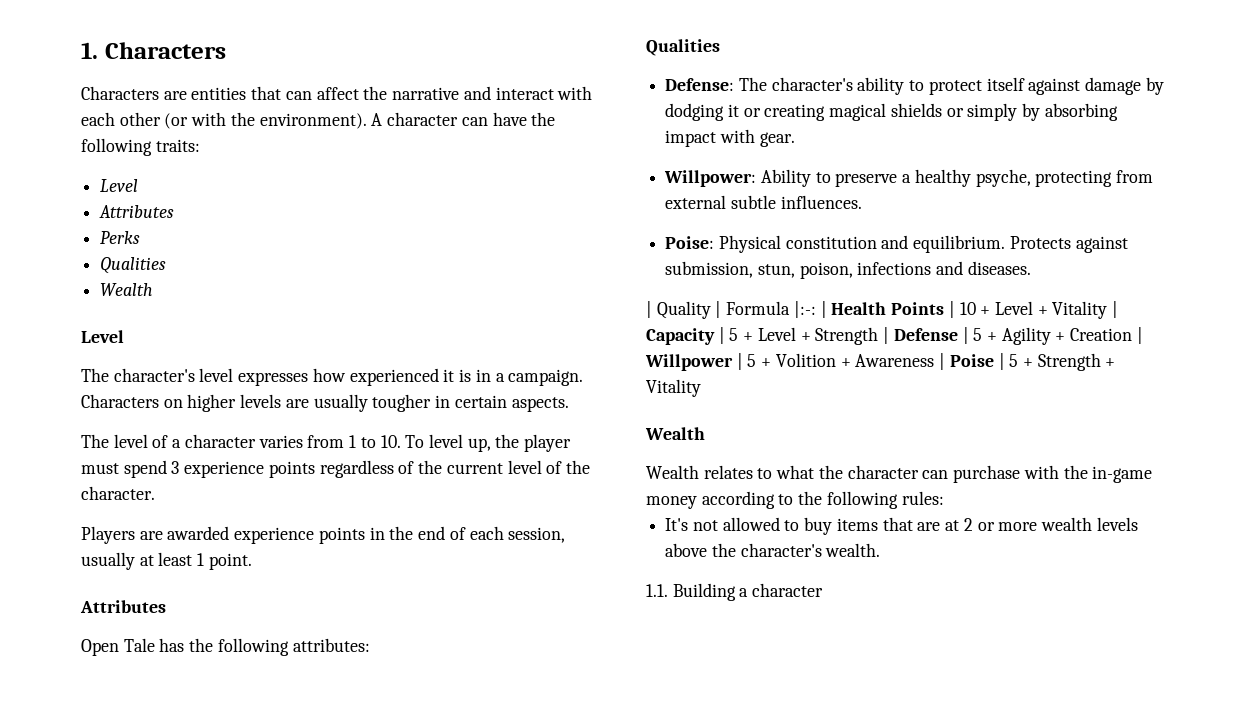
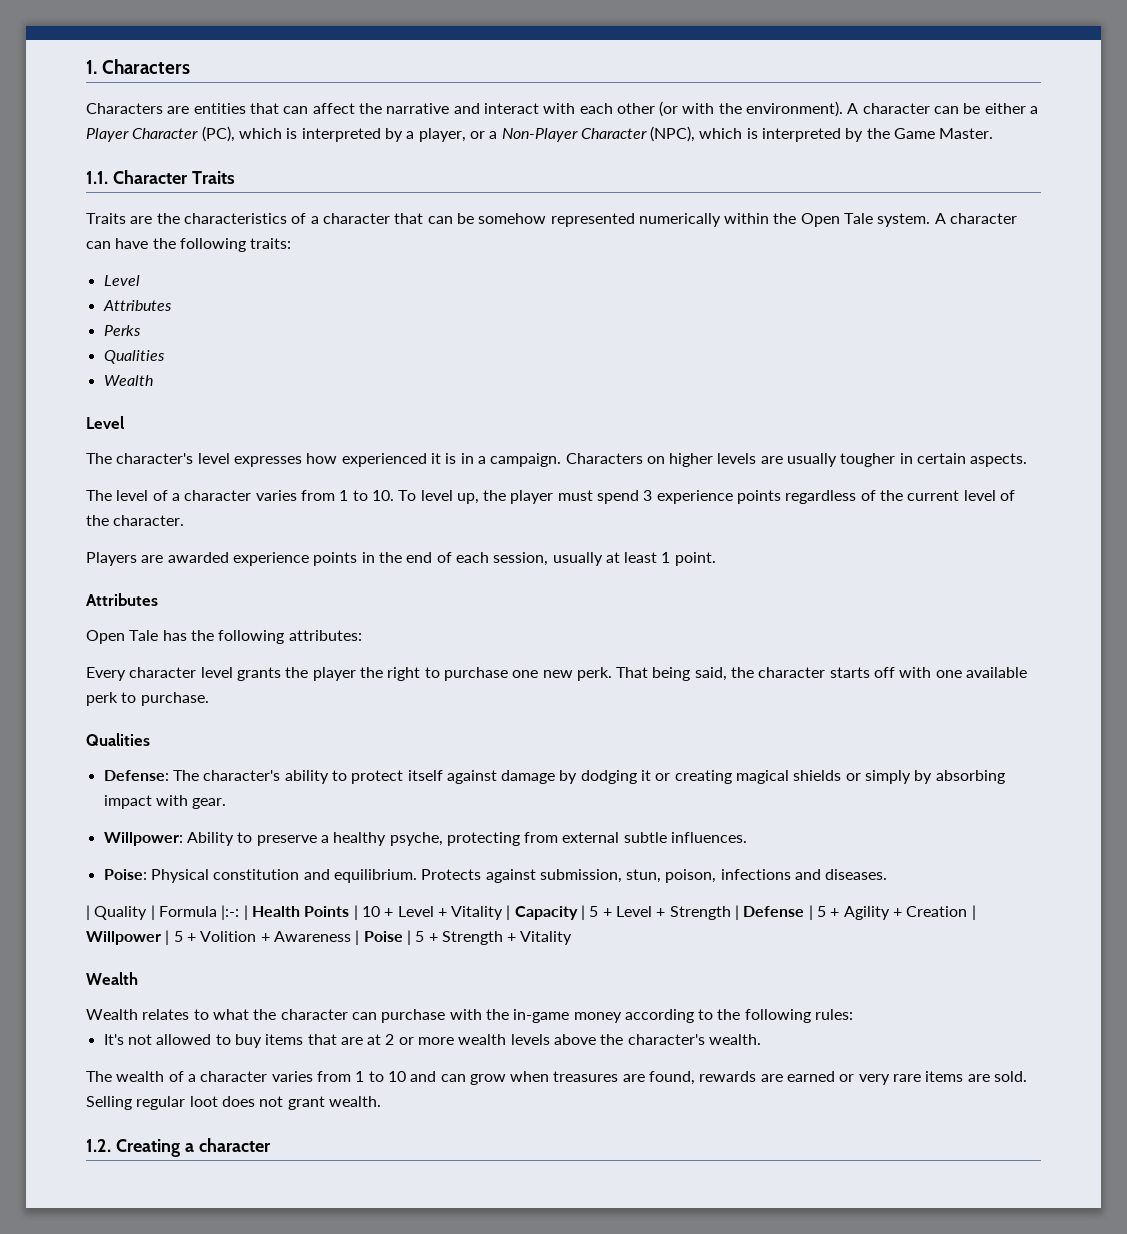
(488, 121) none -> [963,103,1039,114] [86,126,994,142] [86,170,235,184] [86,213,1018,227] [86,241,111,249] be either a Player Character (PC), which is interpreted by a player, or a Non-Player Character (NPC), which is interpreted by the Game Master. // 1.1. Character Traits // Traits are the characteristics of a character that can be somehow represented numerically within the Open Tale system. A character can
(370, 645) none -> [86,667,1028,681] [86,692,209,706] // Every character level grants the player the right to purchase one new perk. That being said, the character starts off with one available perk to purchase.
[646,583,736,601] 1.1. Building -> [86,1071,1028,1085] [86,1096,381,1110] [86,1139,180,1157] The wealth of a character varies from 1 to 10 and can grow when treasures are found, rewards are earned or very rare items are sold. Selling regular loot does not grant wealth. // 1.2. Creating

